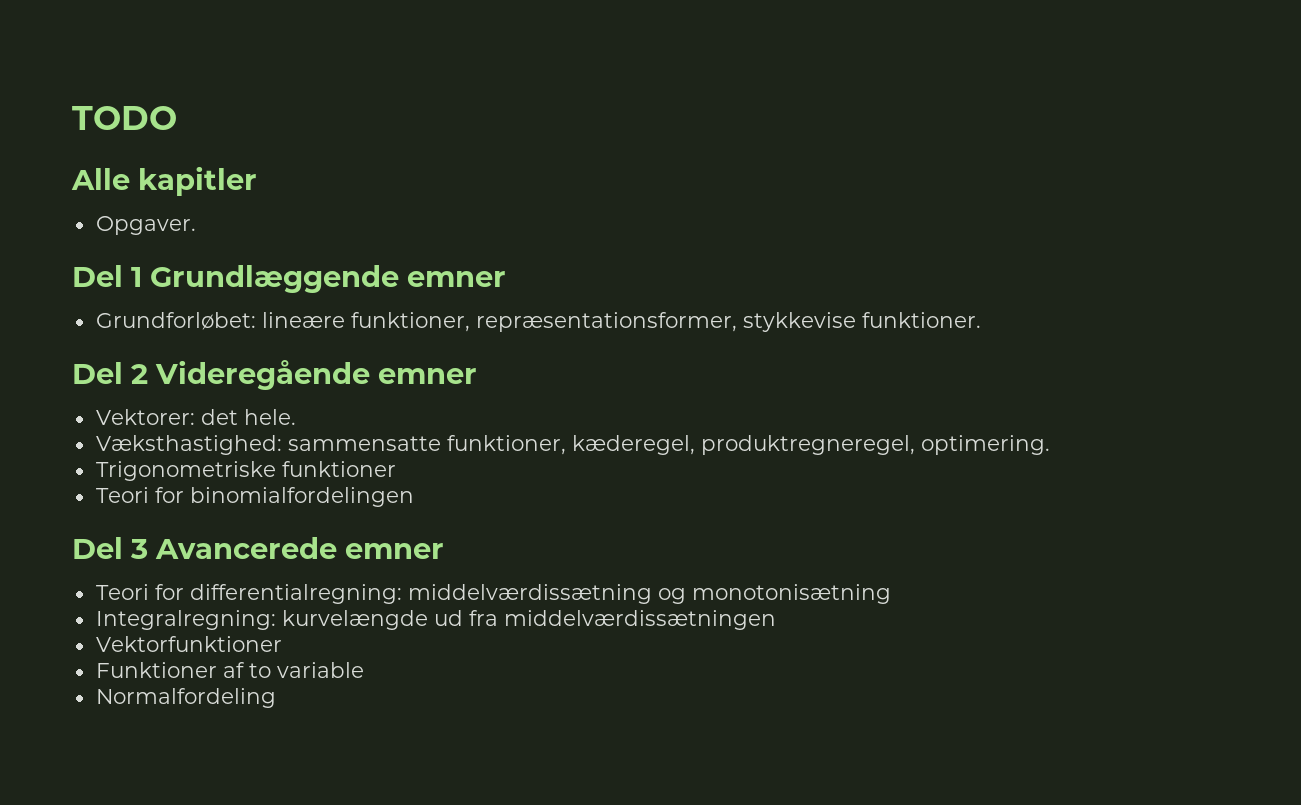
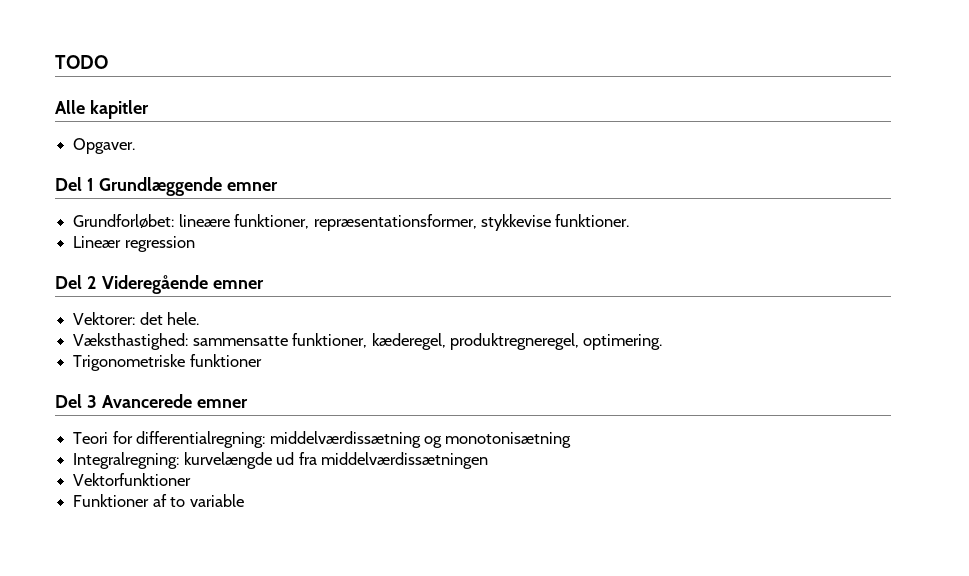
(981, 320) none -> [73,236,195,252] // Lineær regression
[95,487,414,507] // Teori for binomialfordelingen -> (262, 360) none
[95,688,276,708] // Normalfordeling -> (244, 500) none

